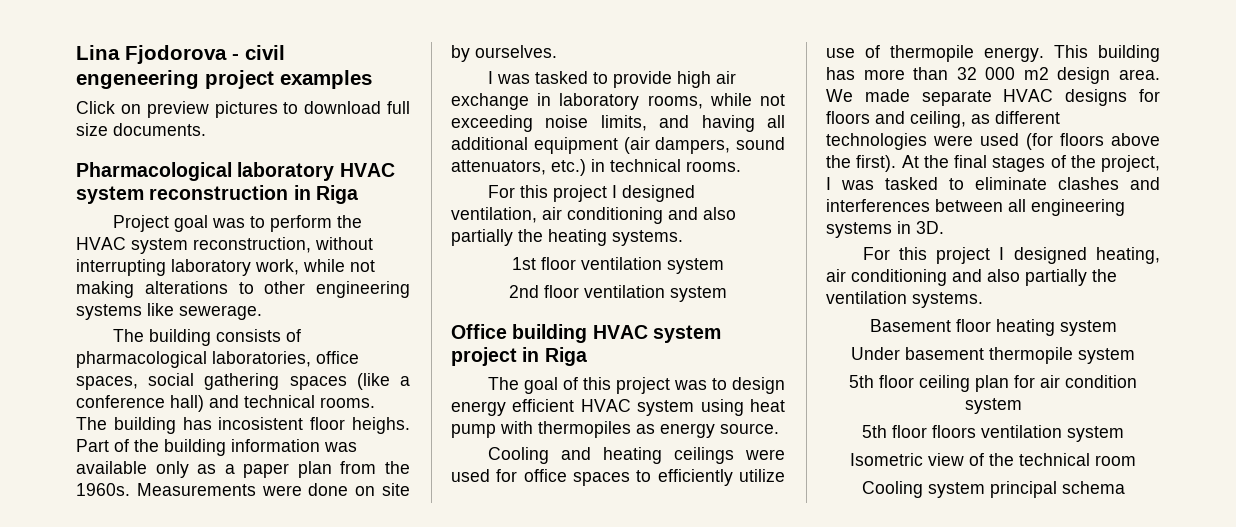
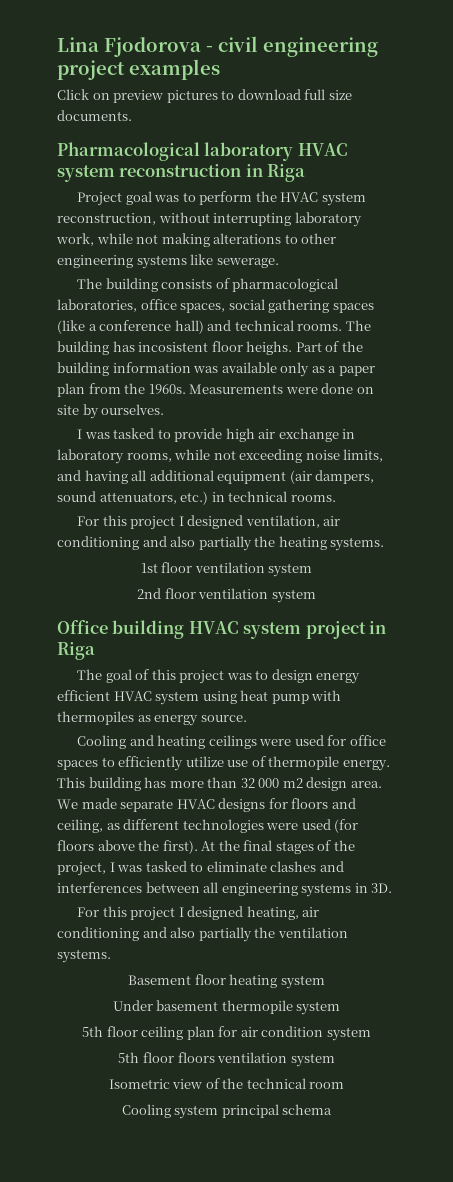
[76,70,199,89] engeneering -> [263,37,378,57] engineering

